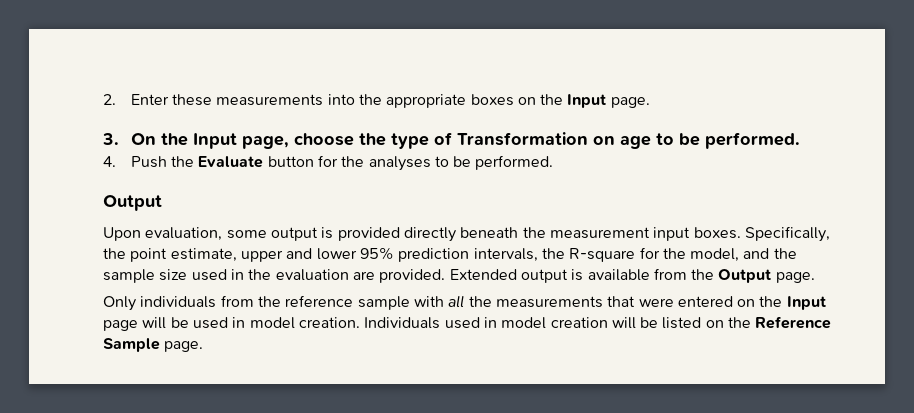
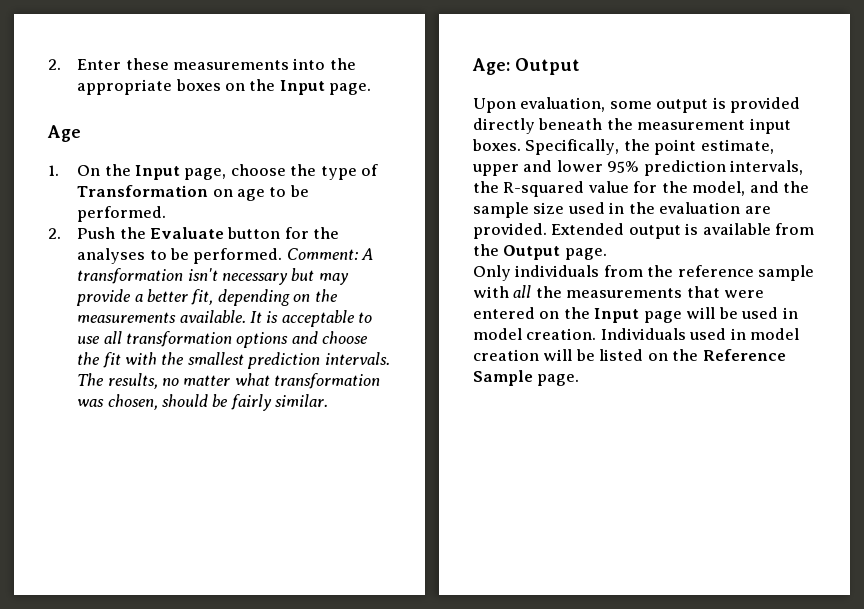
[102,133,119,145] 3. -> [47,125,81,142] [48,165,59,176] Age // 1.
[103,156,116,167] 4. -> [48,228,61,239] 2.
(554, 162) // -> [286,248,374,260] [77,268,349,285] [76,289,338,306] [77,310,373,327] [77,331,369,348] [77,352,390,369] [77,373,381,389] [77,394,329,411] [472,58,510,75] Comment: A transformation isn't necessary but may provide a better fit, depending on the measurements available. It is acceptable to use all transformation options and choose the fit with the smallest prediction intervals. The results, no matter what transformation was chosen, should be fairly similar. // Age:
[569,248,636,262] R-square -> [503,181,629,197] R-squared value

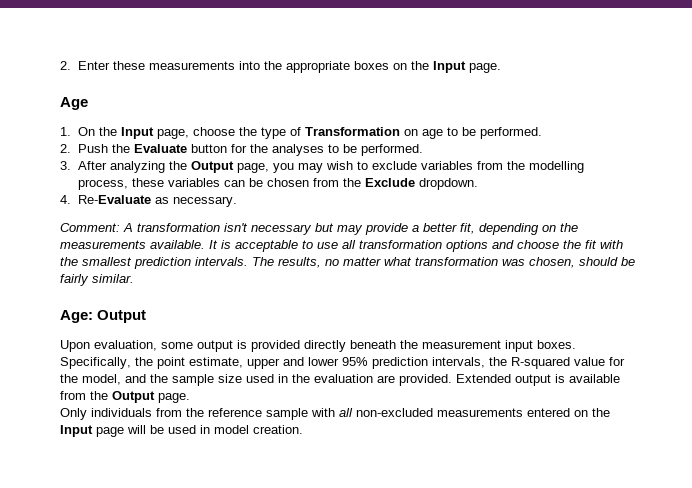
(283, 256) none -> [60,161,584,173] [77,178,478,190] [60,195,237,207] // 3. After analyzing the Output page, you may wish to exclude variables from the modelling process, these variables can be chosen from the Exclude dropdown. // 4. Re-Evaluate as necessary. //
[535,286,765,298] the measurements that were -> [356,408,523,417] non-excluded measurements
[600,328,800,340] [473,349,786,361] [473,370,580,386] Individuals used in model creation will be listed on the Reference Sample page. -> (303, 429) none

